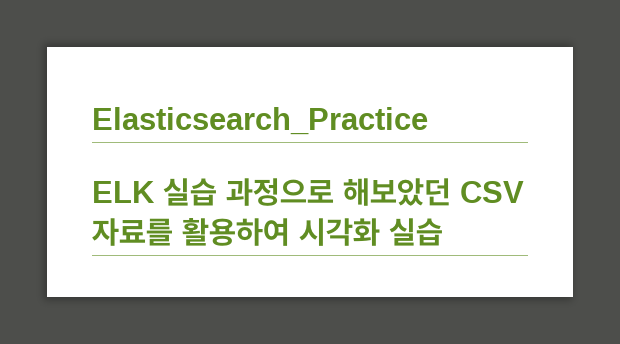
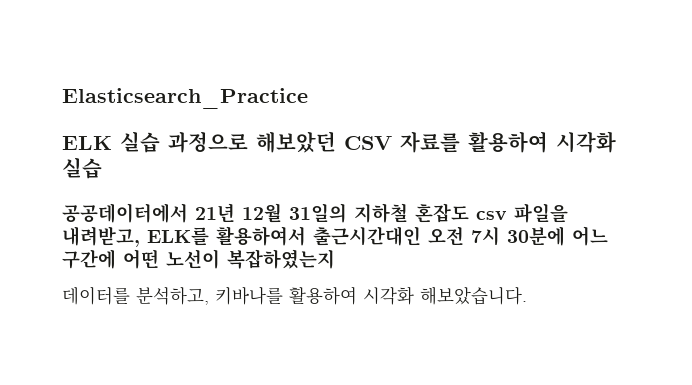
(443, 232) none -> [62,203,568,223] [62,226,608,247] [62,249,335,269] [62,286,527,305] // 공공데이터에서 21년 12월 31일의 지하철 혼잡도 csv 파일을 내려받고, ELK를 활용하여서 출근시간대인 오전 7시 30분에 어느 구간에 어떤 노선이 복잡하였는지 // 데이터를 분석하고, 키바나를 활용하여 시각화 해보았습니다.

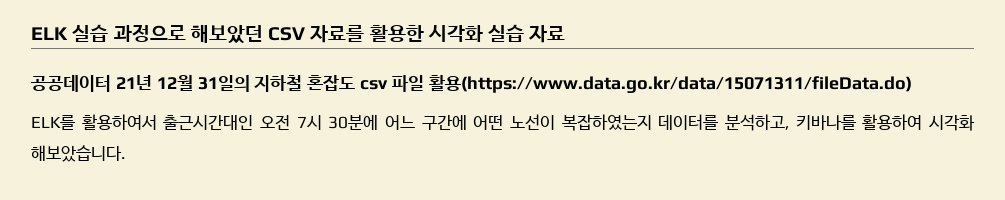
[62,88,308,109] Elasticsearch_Practice // -> (31, 33) none
[468,131,548,153] 활용하여 -> [369,25,424,42] 활용한
[62,203,188,223] // 공공데이터에서 -> [528,25,566,43] [31,75,111,92] 자료 // 공공데이터
[514,203,568,223] [62,226,140,247] 파일을 내려받고, -> [392,75,912,93] 파일 활용(https://www.data.go.kr/data/15071311/fileData.do) //
(335, 259) // -> (652, 122) none

